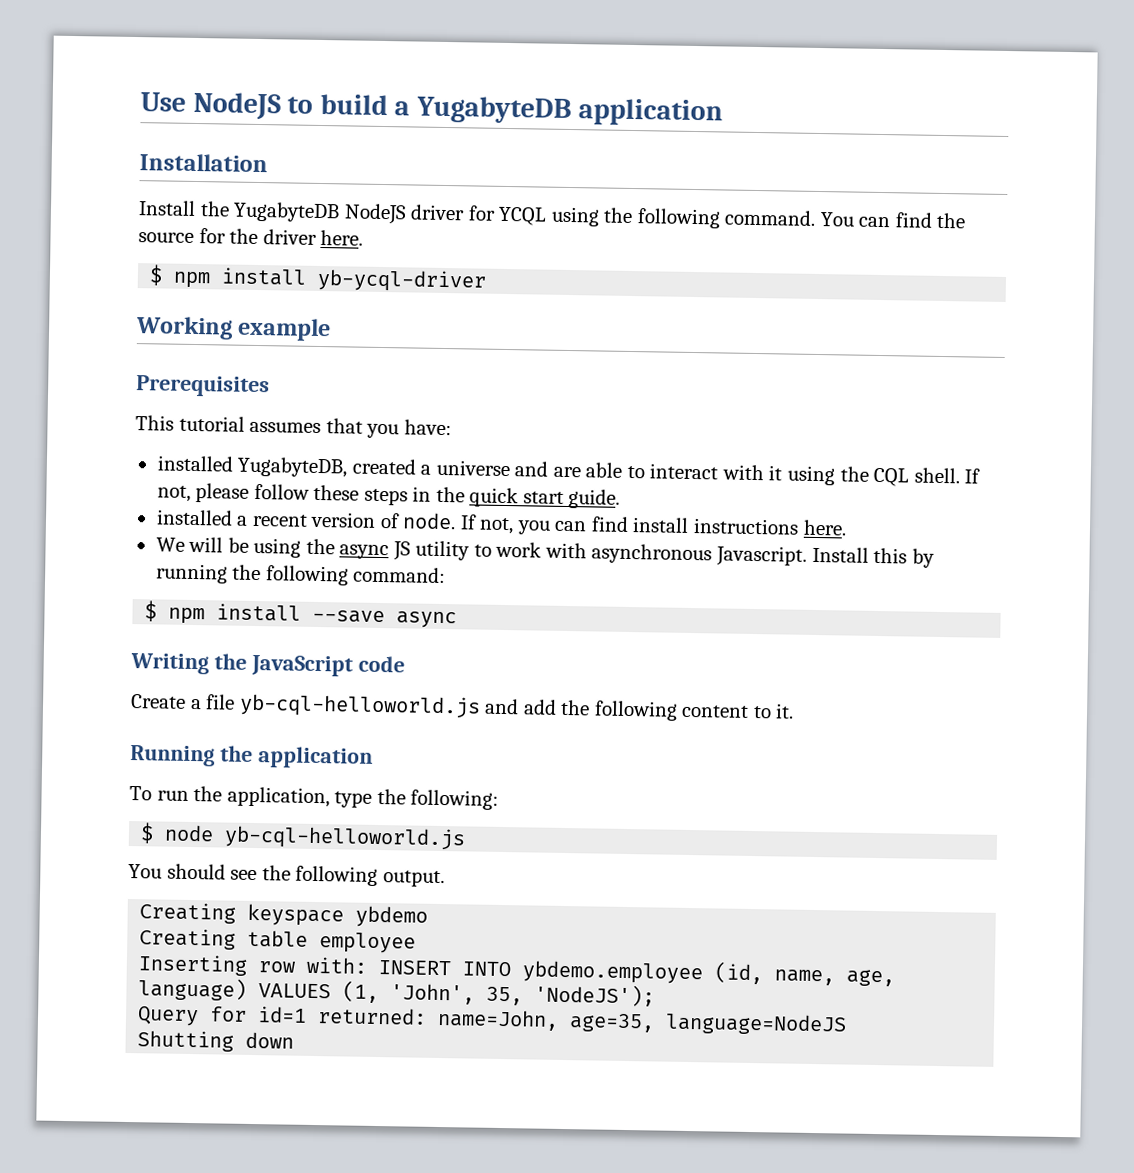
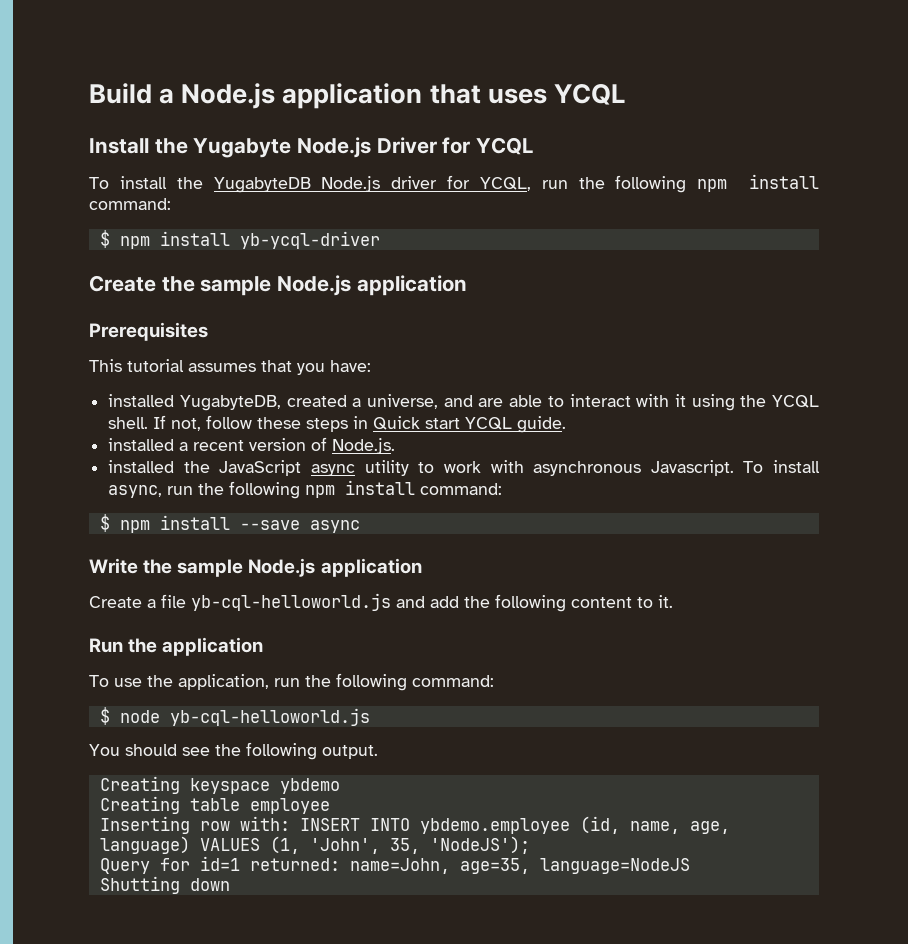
[140,91,724,127] [139,153,268,173] [138,200,967,229] [138,228,364,246] Use NodeJS to build a YugabyteDB application // Installation // Install the YugabyteDB NodeJS driver for YCQL using the following command. You can find the source for the driver here. -> [89,83,625,109] [89,137,534,158] [89,174,820,193] [89,198,171,210] Build a Node.js application that uses YCQL // Install the Yugabyte Node.js Driver for YCQL // To install the YugabyteDB Node.js driver for YCQL, run the following npm install command:
[135,316,332,342] Working example -> [89,275,467,296] Create the sample Node.js application
[435,459,511,477] universe -> [367,394,439,409] universe,
[873,467,910,487] CQL -> [771,395,819,408] YCQL
[195,483,250,503] please -> (202, 424) none
[435,486,564,508] the quick start -> [373,416,513,430] Quick start YCQL
[402,512,847,536] [155,536,411,561] node. If not, you can find install instructions here. // We will be using the async JS -> [332,438,396,454] [108,460,356,476] Node.js. // installed the JavaScript async
[811,546,935,568] [155,563,349,586] Install this by running the following -> [743,460,821,473] [108,480,416,499] To install async, run the following npm install
[130,653,405,677] Writing the JavaScript code -> [89,558,422,577] Write the sample Node.js application
[130,745,215,767] Running -> [89,638,123,653] Run
[156,786,500,810] run the application, type the following: -> [114,673,494,691] use the application, run the following command:

